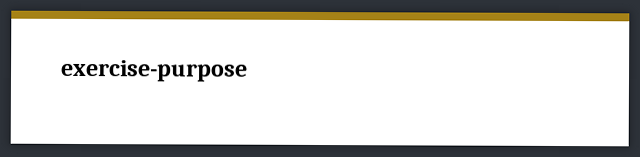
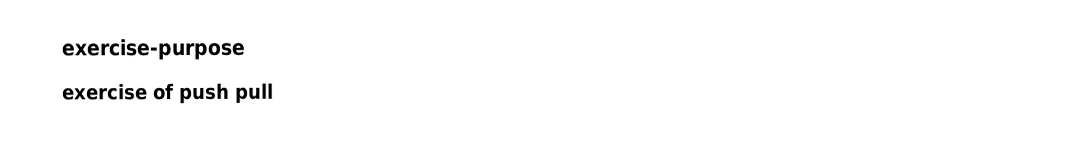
(248, 70) none -> [62,82,274,105] // exercise of push pull

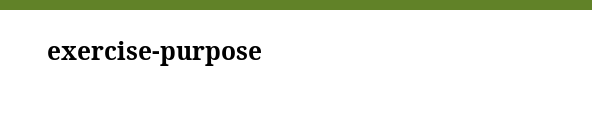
[62,82,274,105] // exercise of push pull -> (262, 53) none

